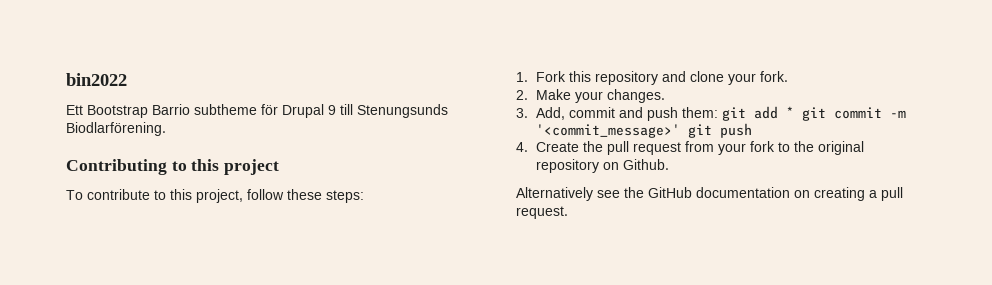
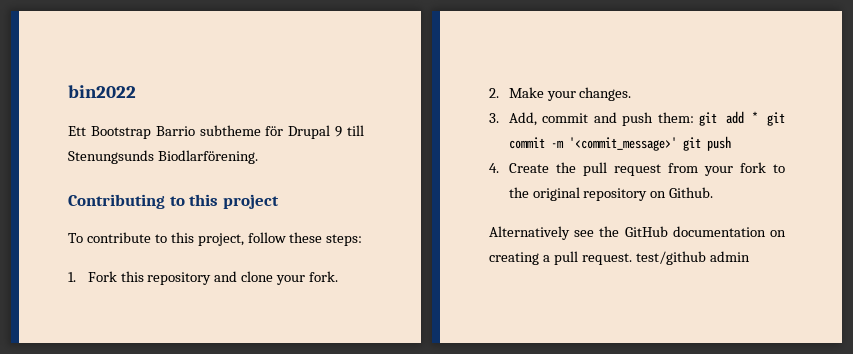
(568, 212) none -> [635,251,750,265] test/github admin

